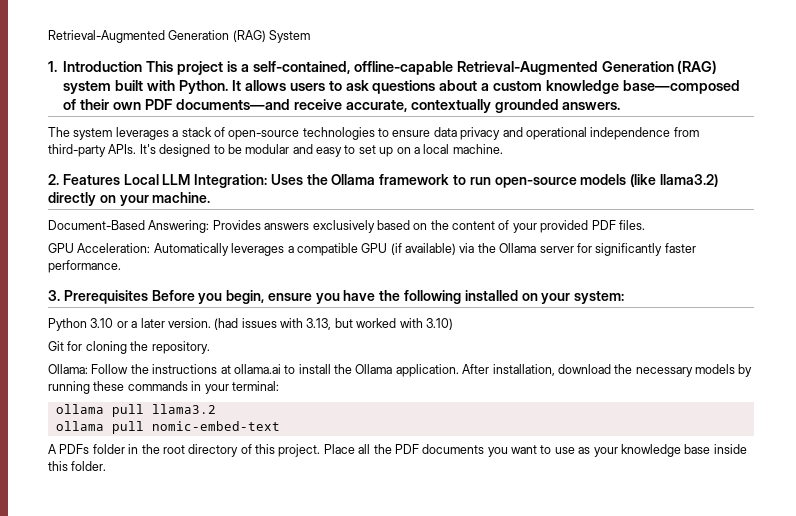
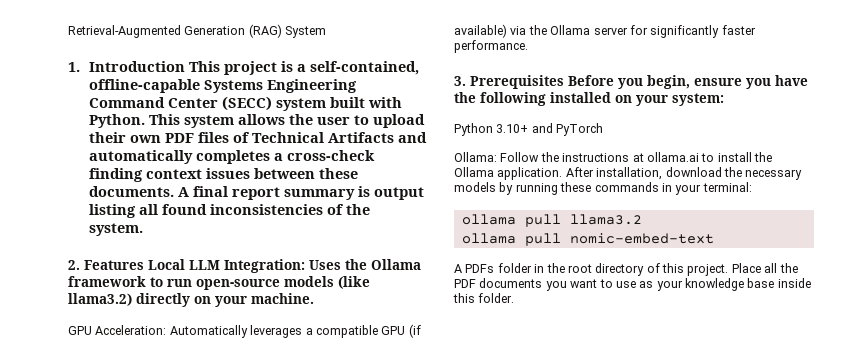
[456,60,718,75] [63,80,741,94] [63,99,621,113] [48,127,699,140] [48,144,503,157] Retrieval-Augmented Generation (RAG) system built with Python. It allows users to ask questions about a custom knowledge base—composed of their own PDF documents—and receive accurate, contextually grounded answers. // The system leverages a stack of open-source technologies to ensure data privacy and operational independence from third-party APIs. It's designed to be modular and easy to set up on a local machine. -> [204,79,358,93] [89,96,403,111] [89,114,426,128] [89,132,428,143] [89,150,376,164] [89,168,359,182] [89,186,425,200] [89,204,371,218] [89,223,144,236] Systems Engineering Command Center (SECC) system built with Python. This system allows the user to upload their own PDF files of Technical Artifacts and automatically completes a cross-check finding context issues between these documents. A final report summary is output listing all found inconsistencies of the system.
[48,220,645,233] // Document-Based Answering: Provides answers exclusively based on the content of your provided PDF files. -> (314, 298) none
[90,318,453,330] [48,341,210,354] 3.10 or a later version. (had issues with 3.13, but worked with 3.10) // Git for cloning the repository. -> [496,123,604,136] 3.10+ and PyTorch

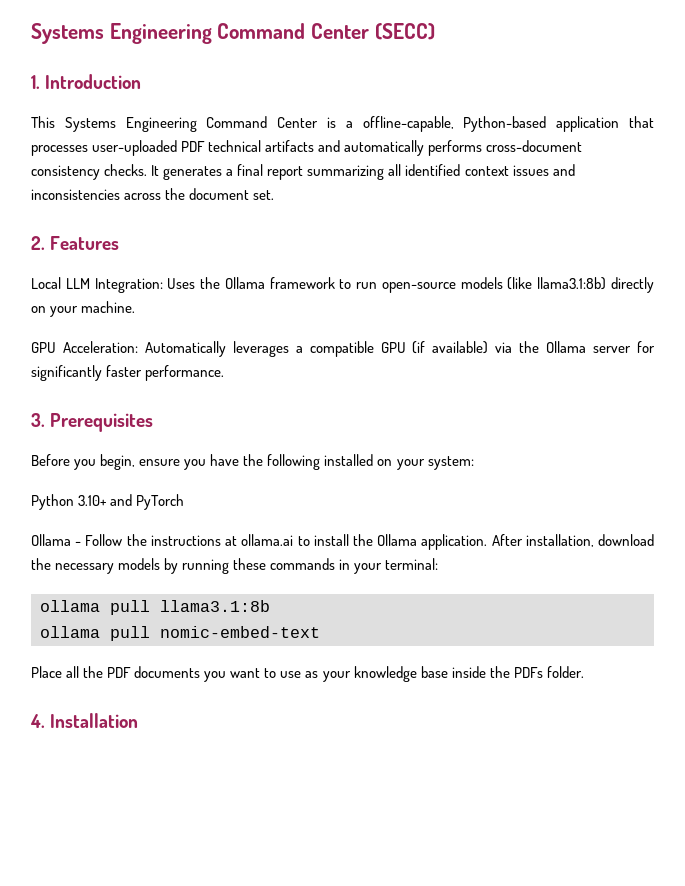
[68,24,327,38] [68,61,420,75] [89,79,201,93] Retrieval-Augmented Generation (RAG) System // 1. Introduction This project is a self-contained, offline-capable -> (31, 33) none
[276,97,403,111] [89,114,426,128] [89,132,428,143] [89,150,376,164] [89,168,359,182] [89,186,425,200] [89,204,371,218] [89,223,144,236] system built with Python. This system allows the user to upload their own PDF files of Technical Artifacts and automatically completes a cross-check finding context issues between these documents. A final report summary is output listing all found inconsistencies of the system. -> [31,74,142,89] [31,116,654,132] [31,140,583,156] [31,164,575,180] [31,188,275,200] // 1. Introduction // This Systems Engineering Command Center is a offline-capable, Python-based application that processes user-uploaded PDF technical artifacts and automatically performs cross-document consistency checks. It generates a final report summarizing all identified context issues and inconsistencies across the document set.
(144, 265) none -> (120, 243) //
[68,293,132,306] llama3.2) -> [537,277,607,290] llama3.1:8b)
(564, 82) none -> (154, 422) //
[454,152,497,162] Ollama: -> [31,534,82,546] Ollama -
[569,214,642,225] llama3.2 -> [160,600,270,612] llama3.1:8b
[454,263,729,276] A PDFs folder in the root directory of this project. -> (320, 632) none
[453,293,475,303] this -> [489,666,543,678] the PDFs
(515, 298) none -> [30,713,139,728] // 4. Installation

